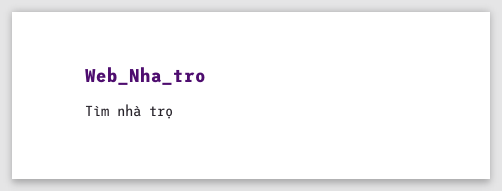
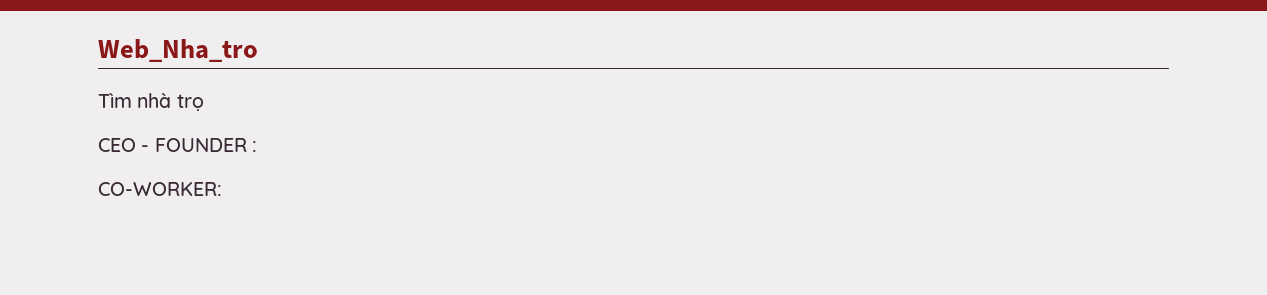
(173, 112) none -> [98,138,257,152] [98,182,222,196] // CEO - FOUNDER : // CO-WORKER:

